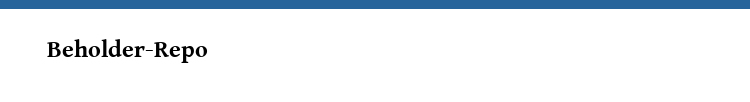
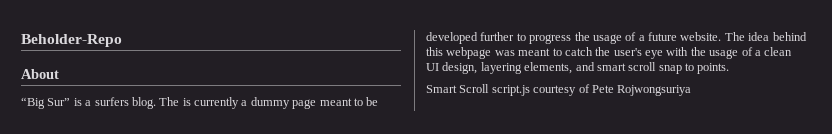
(208, 51) none -> [21,69,59,79] [21,97,379,109] [426,32,807,44] [426,47,793,59] [426,62,730,74] [426,84,692,96] // About // “Big Sur” is a surfers blog. The is currently a dummy page meant to be developed further to progress the usage of a future website. The idea behind this webpage was meant to catch the user's eye with the usage of a clean UI design, layering elements, and smart scroll snap to points. // Smart Scroll script.js courtesy of Pete Rojwongsuriya

